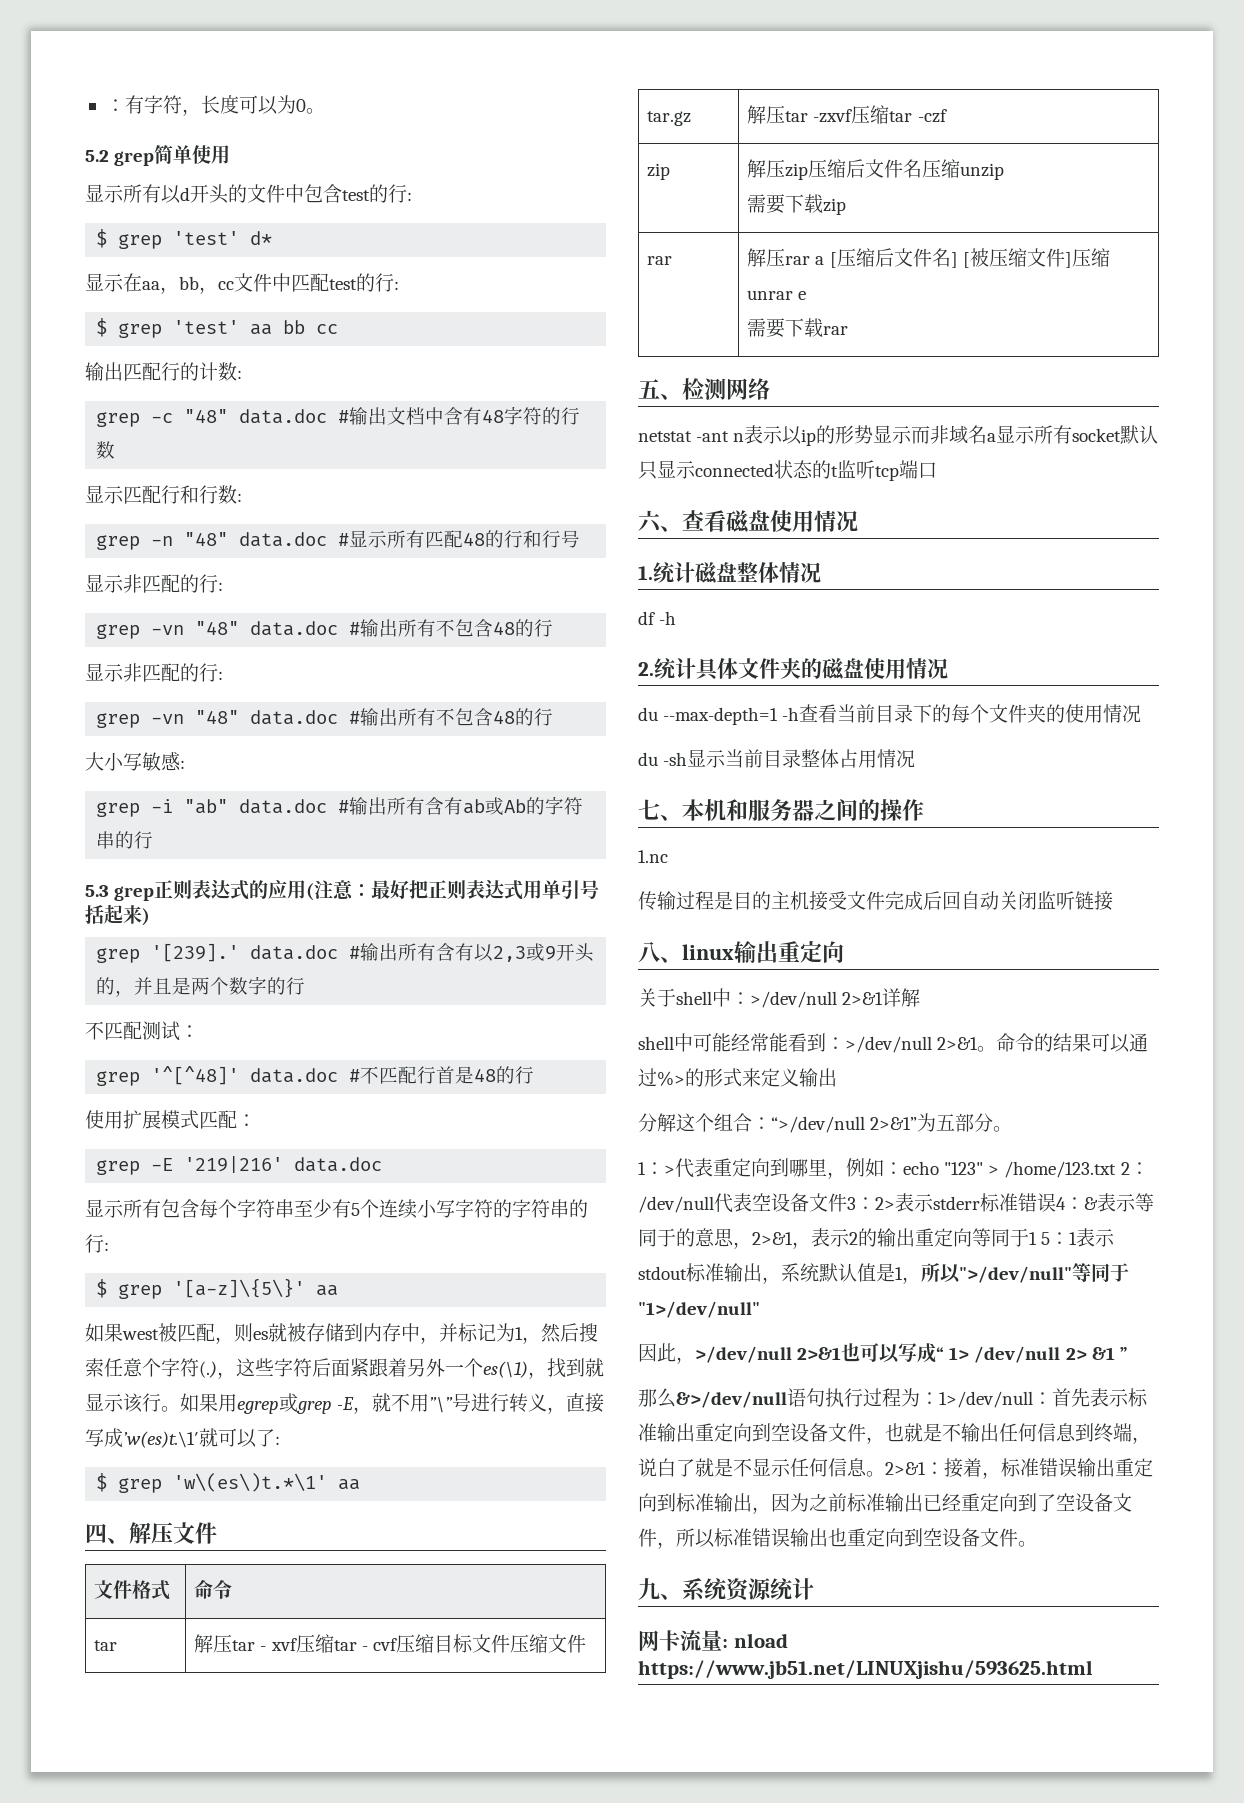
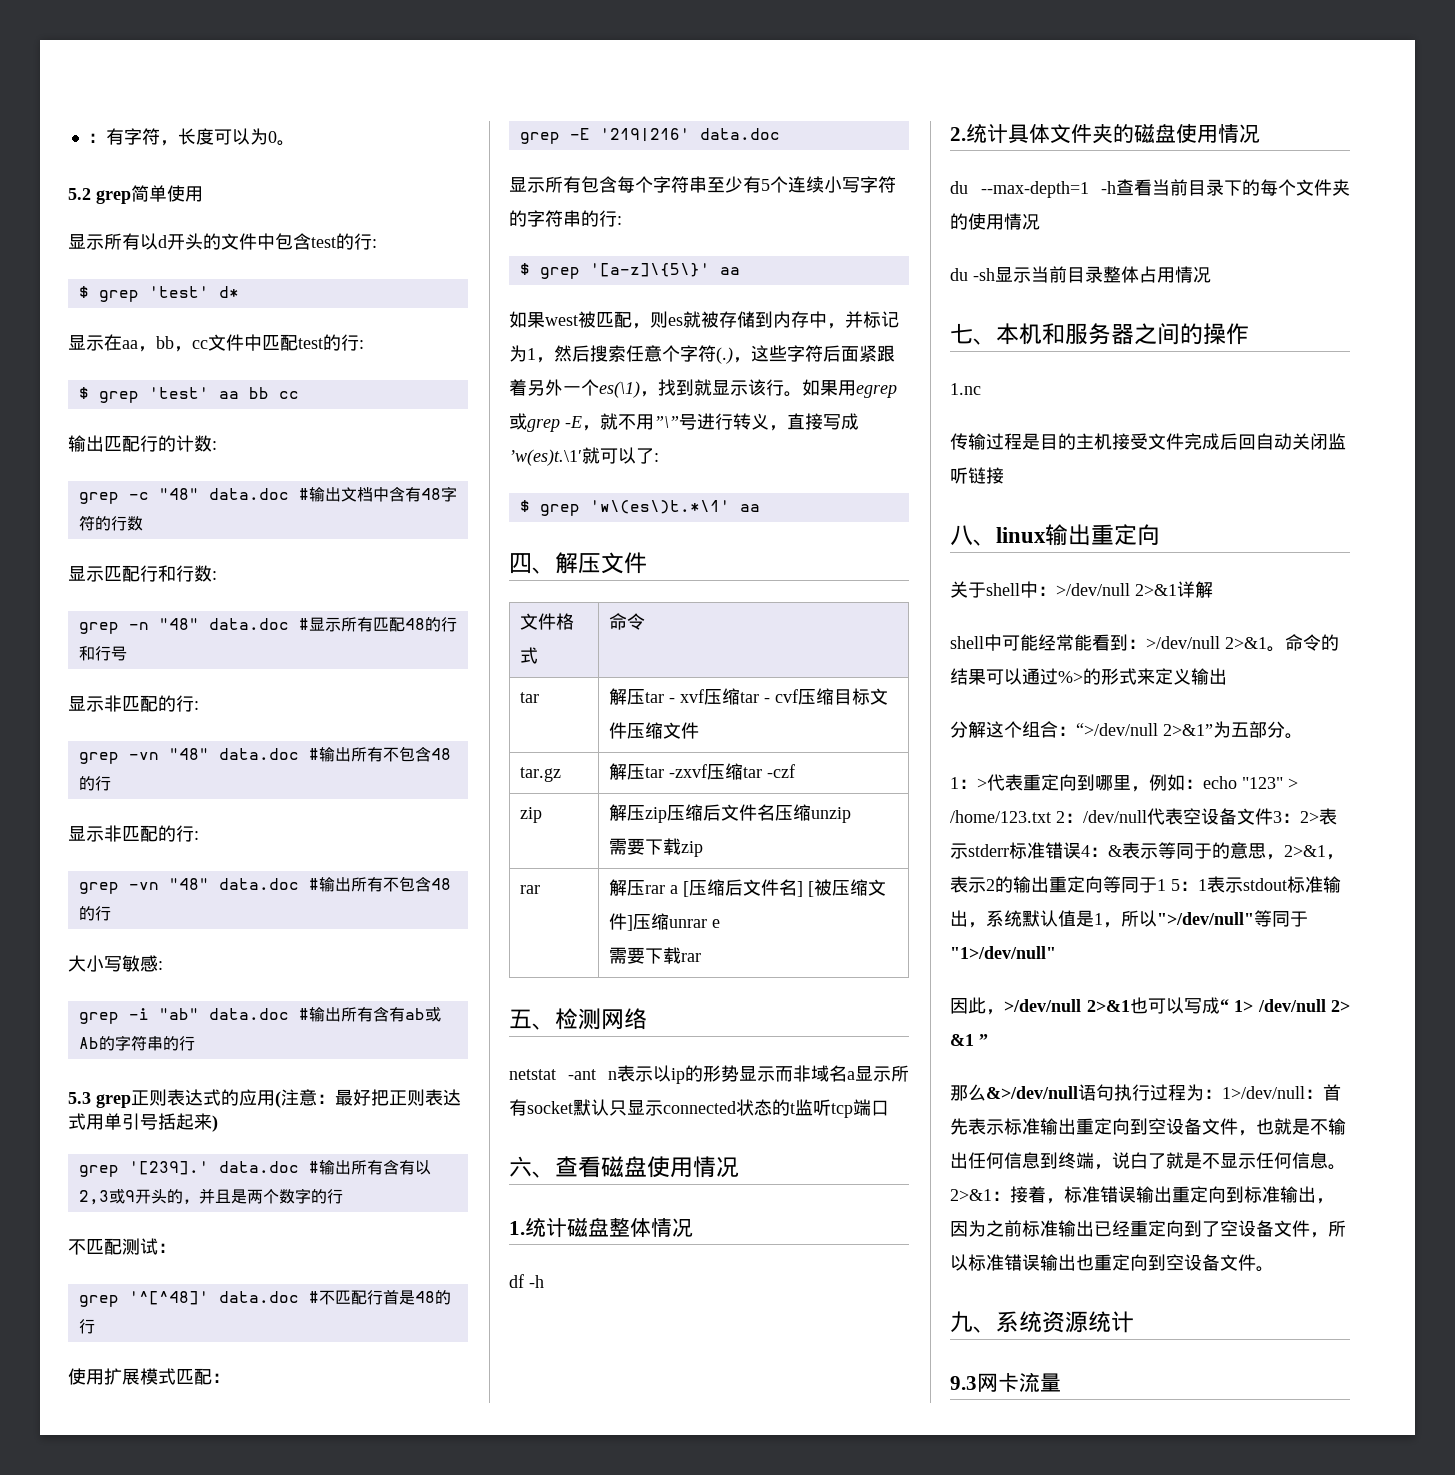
(814, 1589) none -> [950,1376,977,1390] 9.3
[722,1633,788,1648] [638,1660,1093,1679] : nload https://www.jb51.net/LINUXjishu/593625.html -> (1061, 1382) none

